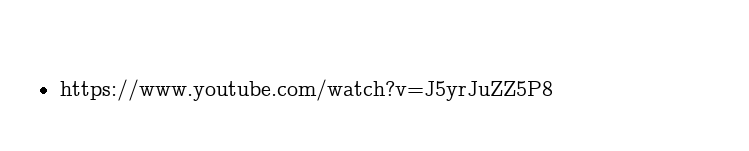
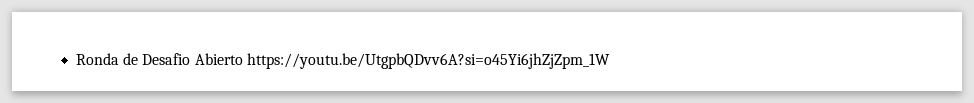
[59,79,553,101] https://www.youtube.com/watch?v=J5yrJuZZ5P8 -> [76,53,610,69] Ronda de Desafio Abierto https://youtu.be/UtgpbQDvv6A?si=o45Yi6jhZjZpm_1W

